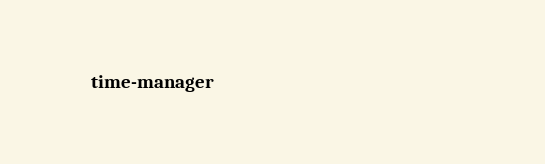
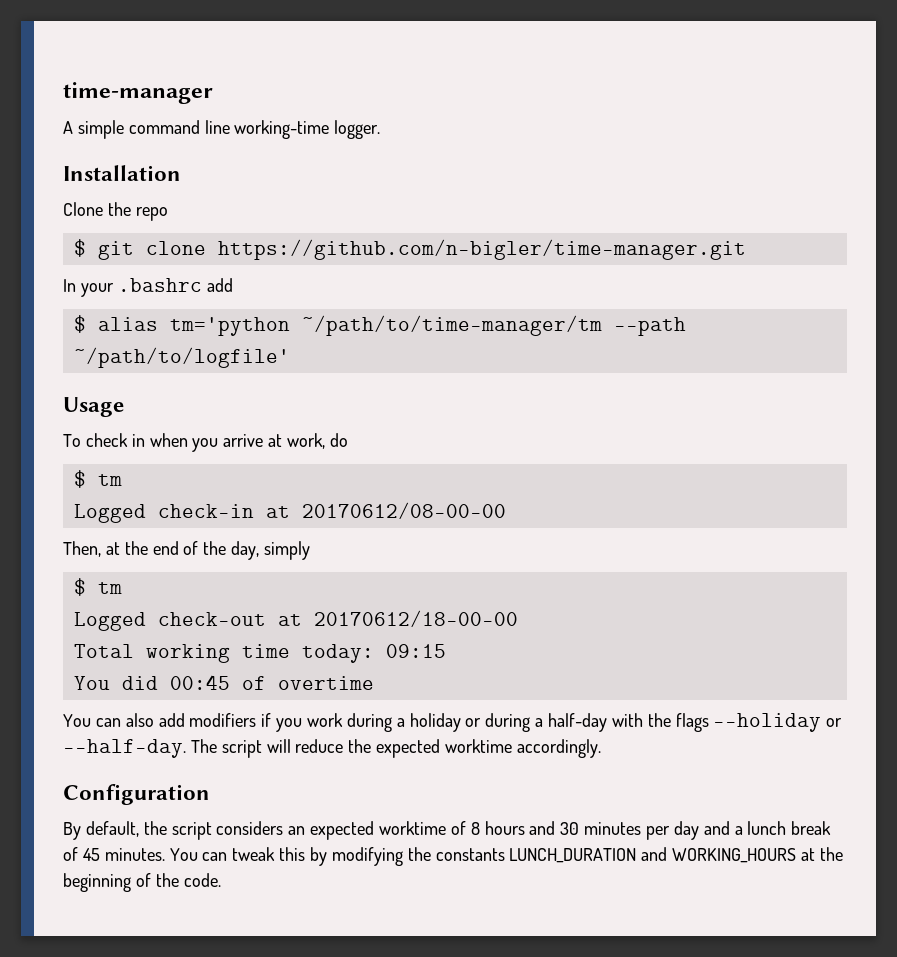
(214, 83) none -> [63,120,381,139] [63,165,181,181] [63,202,168,221] [73,239,746,260] [63,278,233,297] [73,315,686,336] [73,347,290,368] [63,397,124,417] [63,433,348,452] [73,470,122,488] [73,502,506,523] [63,541,311,560] [73,578,122,596] [73,610,518,631] [73,644,446,663] [73,675,374,690] [63,713,843,732] [63,739,601,758] [63,784,210,805] [63,821,832,840] [63,847,843,866] [63,873,221,892] // A simple command line working-time logger. // Installation // Clone the repo // $ git clone https://github.com/n-bigler/time-manager.git // In your .bashrc add // $ alias tm='python ~/path/to/time-manager/tm --path ~/path/to/logfile' // Usage // To check in when you arrive at work, do // $ tm // Logged check-in at 20170612/08-00-00 // Then, at the end of the day, simply // $ tm // Logged check-out at 20170612/18-00-00 // Total working time today: 09:15 // You did 00:45 of overtime // You can also add modifiers if you work during a holiday or during a half-day with the flags --holiday or --half-day. The script will reduce the expected worktime accordingly. // Configuration // By default, the script considers an expected worktime of 8 hours and 30 minutes per day and a lunch break of 45 minutes. You can tweak this by modifying the constants LUNCH_DURATION and WORKING_HOURS at the beginning of the code.

